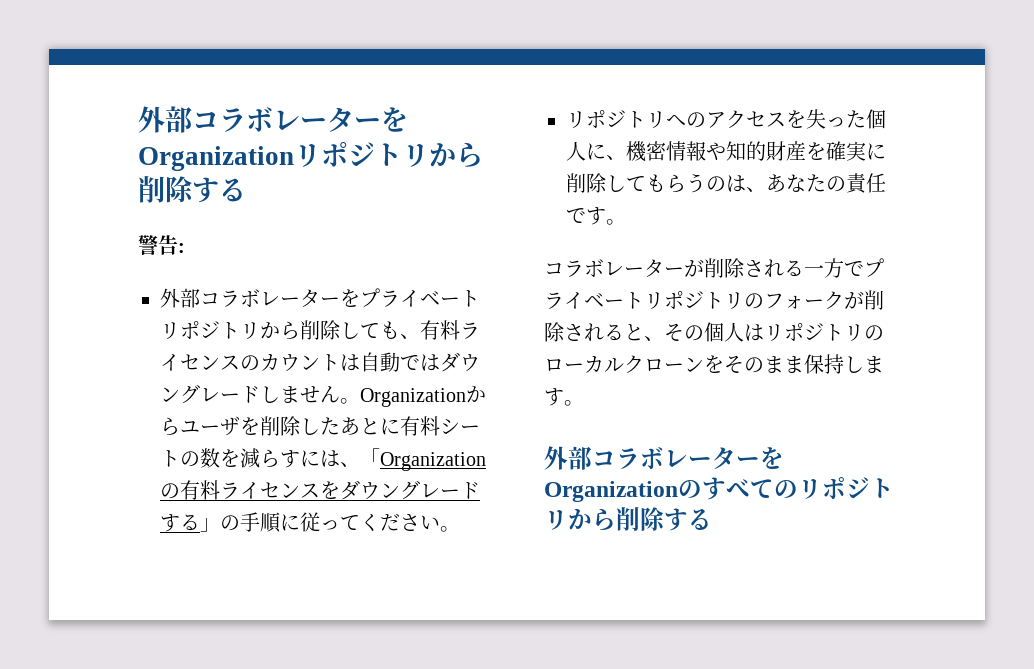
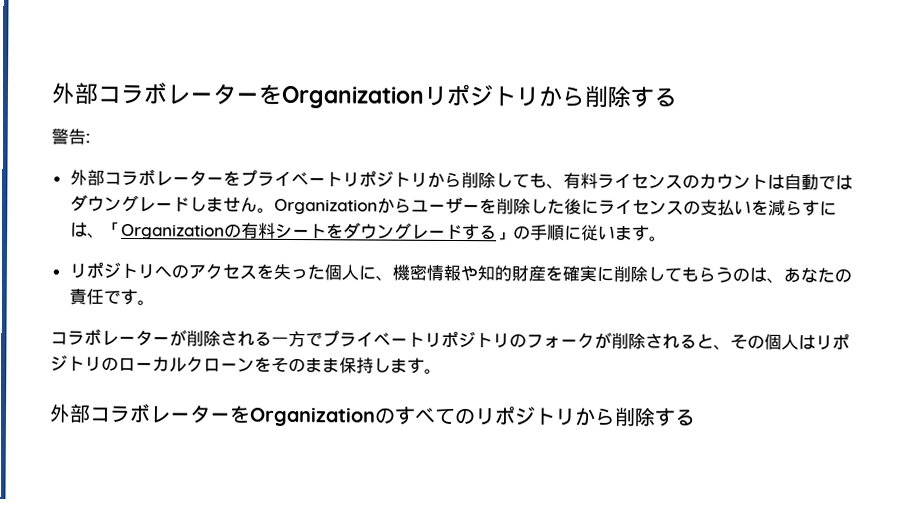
(240, 426) none -> [461,204,480,213] ー
[340,416,480,436] [160,448,220,468] あとに有料シートの数 -> [563,198,752,216] 後にライセンスの支払い
[220,482,320,499] ライセンス -> [274,223,327,240] シート
[320,513,440,531] ってください -> [597,224,650,242] います

